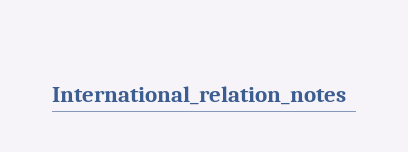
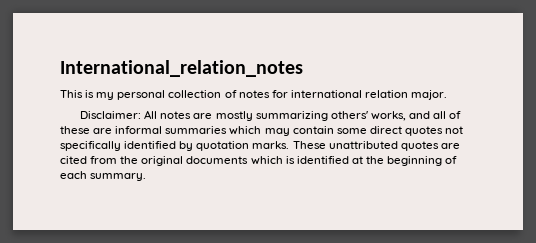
(346, 95) none -> [60,90,448,100] [80,110,462,121] [60,126,464,136] [60,141,460,151] [60,156,458,166] [60,171,147,181] // This is my personal collection of notes for international relation major. // Disclaimer: All notes are mostly summarizing others' works, and all of these are informal summaries which may contain some direct quotes not specifically identified by quotation marks. These unattributed quotes are cited from the original documents which is identified at the beginning of each summary.

